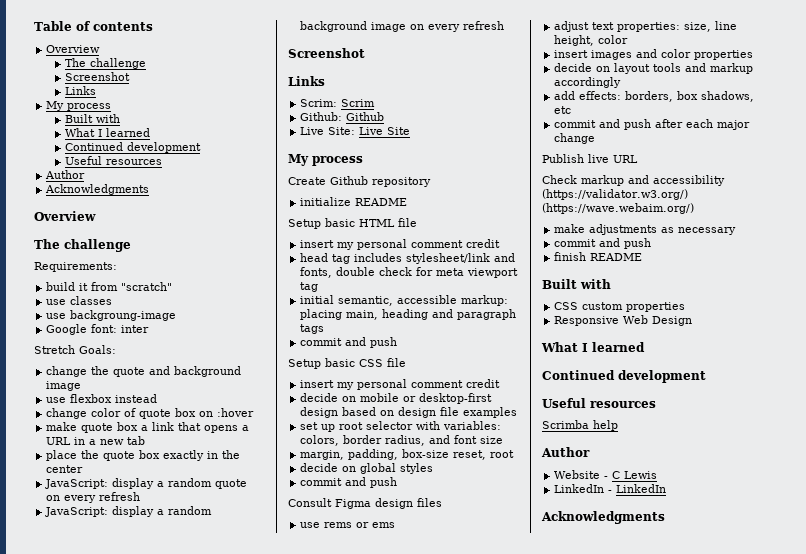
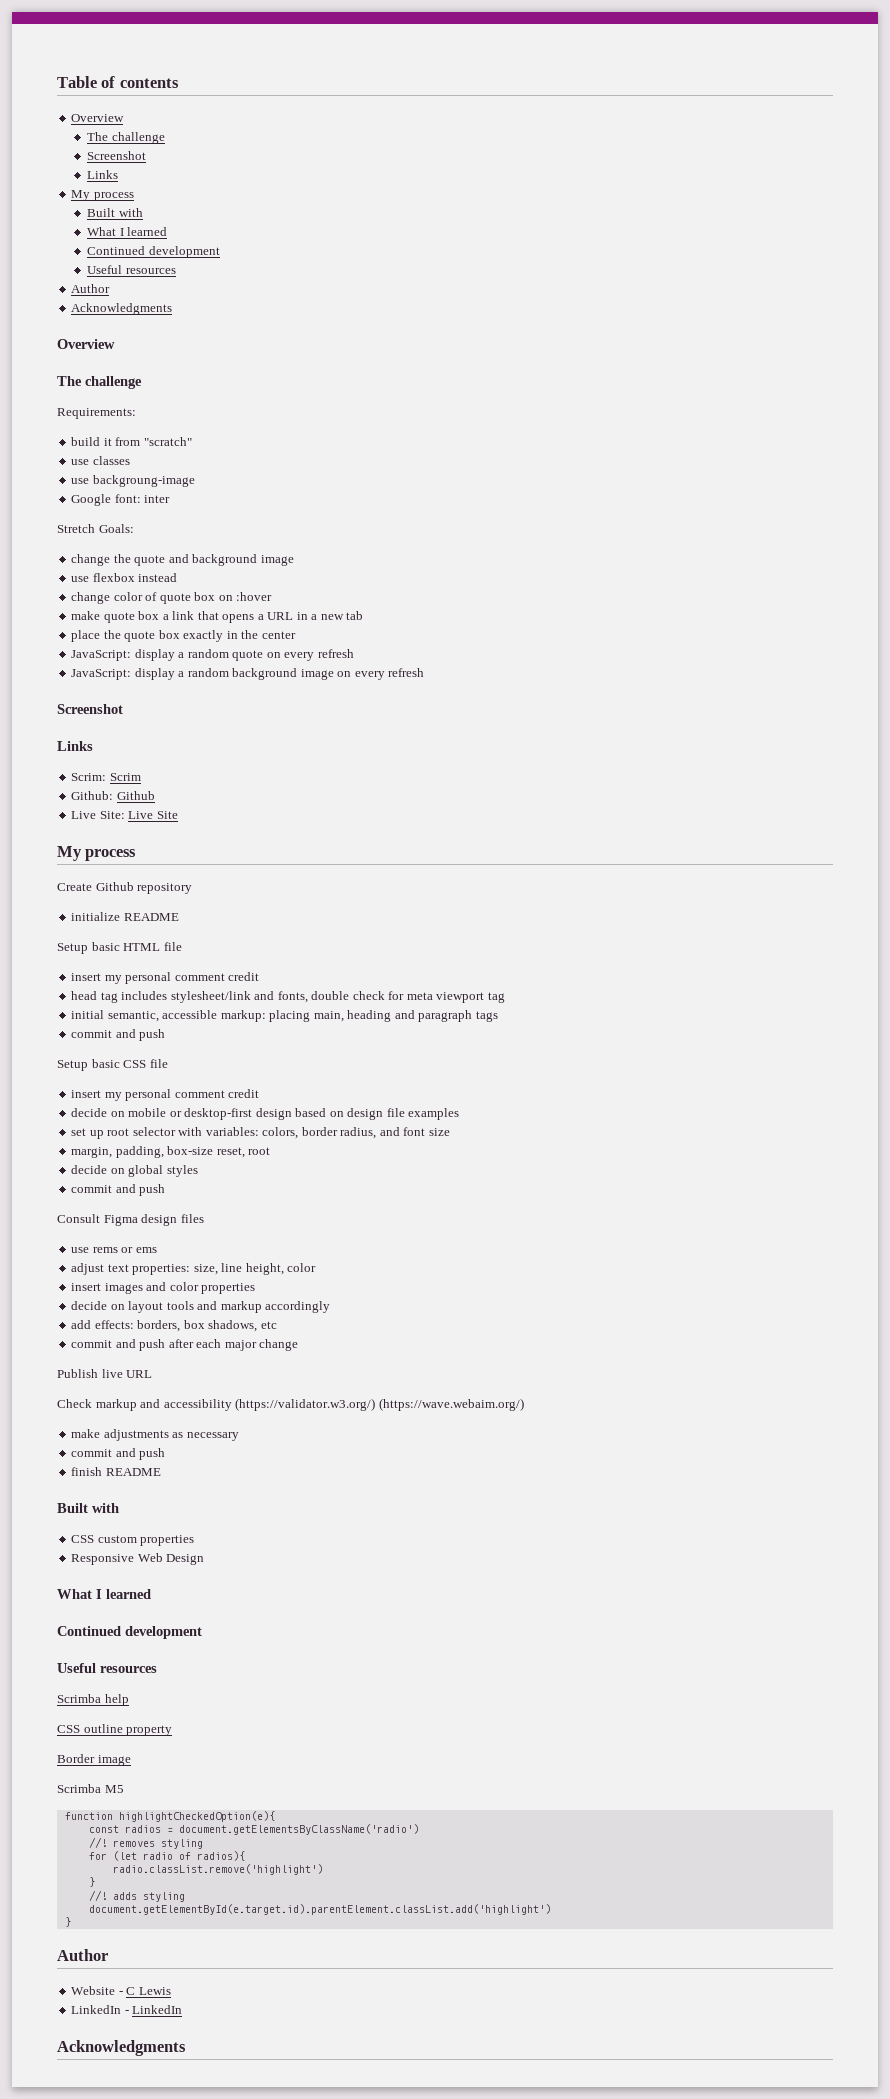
(618, 425) none -> [57,1724,173,1736] [57,1754,131,1766] [57,1784,124,1793] [64,1811,275,1822] [88,1824,419,1835] [88,1837,203,1849] [88,1851,245,1861] [112,1864,323,1875] [88,1877,95,1887] [88,1890,185,1902] [88,1904,551,1915] [64,1917,71,1927] // CSS outline property // Border image // Scrimba M5 // function highlightCheckedOption(e){ // const radios = document.getElementsByClassName('radio') // //! removes styling // for (let radio of radios){ // radio.classList.remove('highlight') // } // //! adds styling // document.getElementById(e.target.id).parentElement.classList.add('highlight') // }

